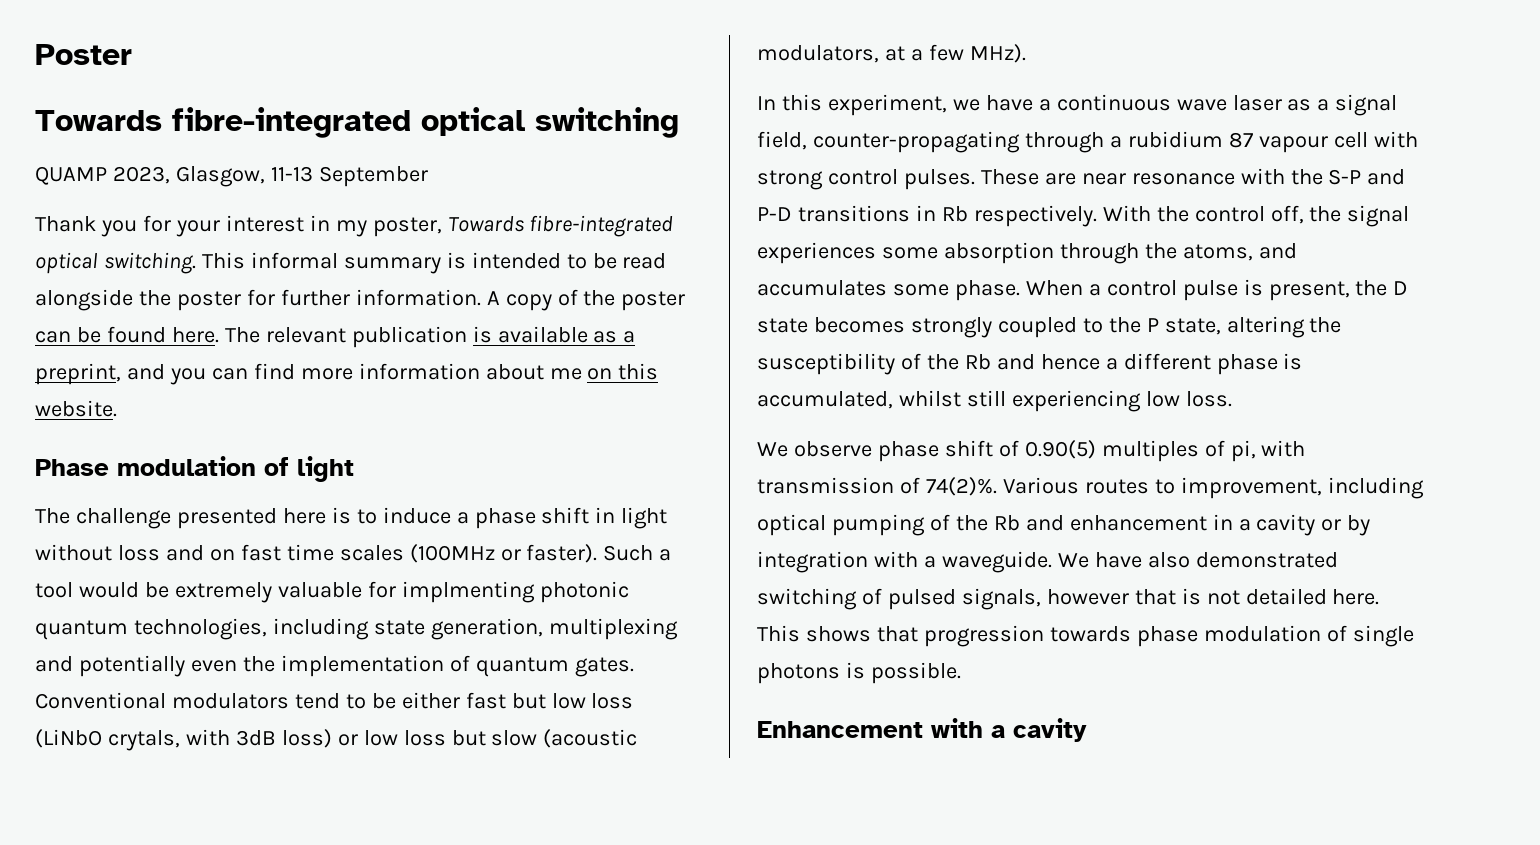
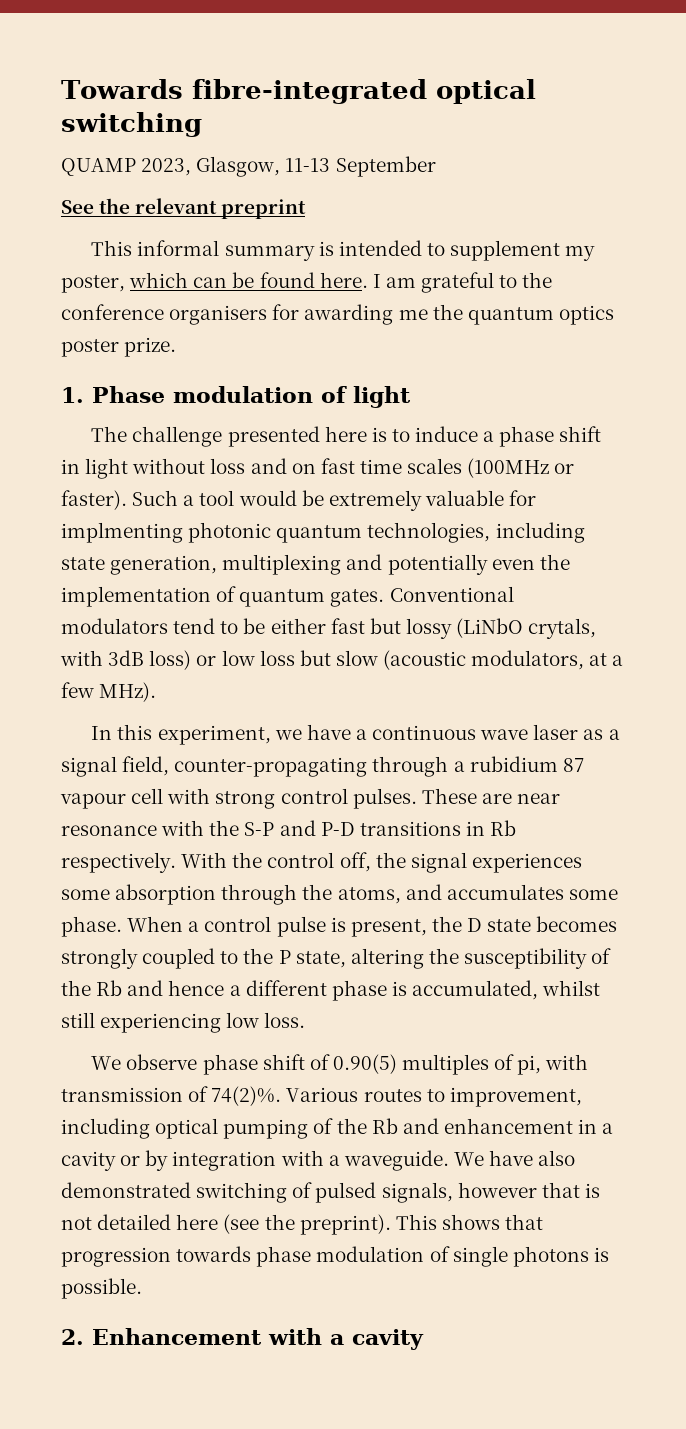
[35,44,132,65] Poster // -> (61, 89) none
[35,215,674,237] [35,252,196,274] Thank you for your interest in my poster, Towards fibre-integrated optical switching. -> [61,198,307,219] See the relevant preprint //
[592,253,667,269] [35,289,686,311] [35,326,636,348] [35,363,659,385] [35,400,117,417] be read alongside the poster for further information. A copy of the poster can be found here. The relevant publication is available as a preprint, and you can find more information about me on this website. // -> [450,240,596,261] [61,272,553,293] [61,304,614,325] [61,337,177,357] [61,387,84,403] supplement my poster, which can be found here. I am grateful to the conference organisers for awarding me the quantum optics poster prize. // 1.
[551,693,634,709] low loss -> [405,618,452,639] lossy
[1332,589,1380,605] here. -> [176,1214,391,1235] here (see the preprint).
(961, 673) none -> [61,1329,84,1345] 2.

